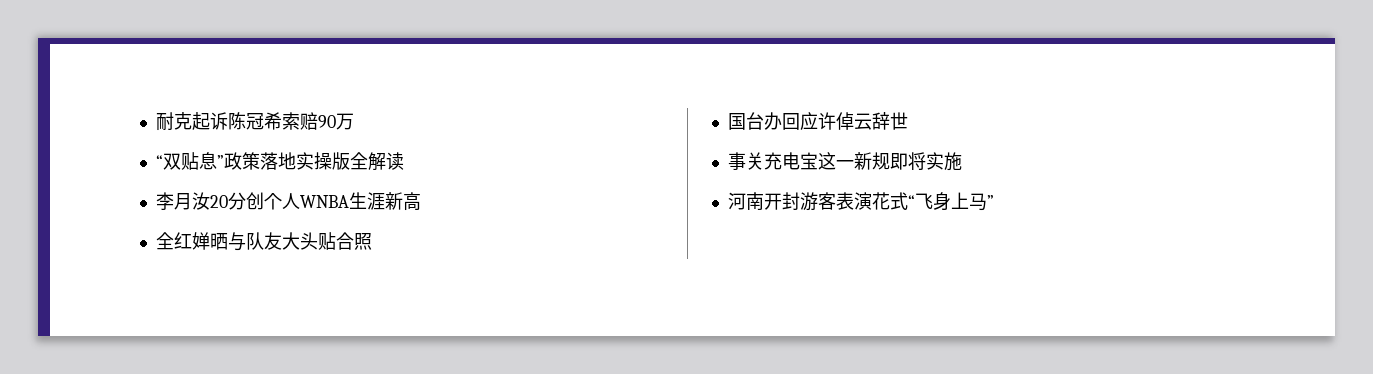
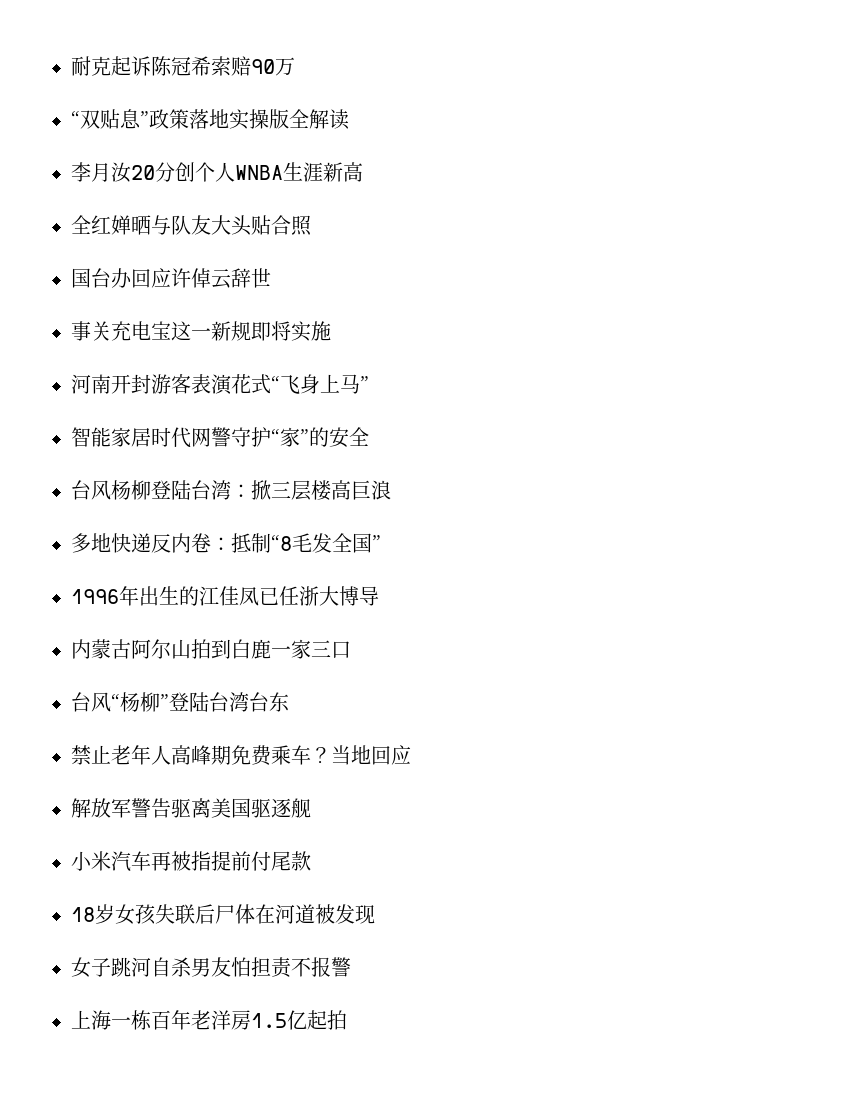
(994, 201) none -> [71,427,369,448] [71,480,391,501] [71,533,381,553] [71,586,379,606] [71,639,351,659] [71,692,289,712] [71,745,411,766] [71,798,311,818] [71,851,311,871] [71,904,375,925] [71,957,351,978] [71,1010,347,1030] // 智能家居时代网警守护“家”的安全 // 台风杨柳登陆台湾：掀三层楼高巨浪 // 多地快递反内卷：抵制“8毛发全国” // 1996年出生的江佳凤已任浙大博导 // 内蒙古阿尔山拍到白鹿一家三口 // 台风“杨柳”登陆台湾台东 // 禁止老年人高峰期免费乘车？当地回应 // 解放军警告驱离美国驱逐舰 // 小米汽车再被指提前付尾款 // 18岁女孩失联后尸体在河道被发现 // 女子跳河自杀男友怕担责不报警 // 上海一栋百年老洋房1.5亿起拍

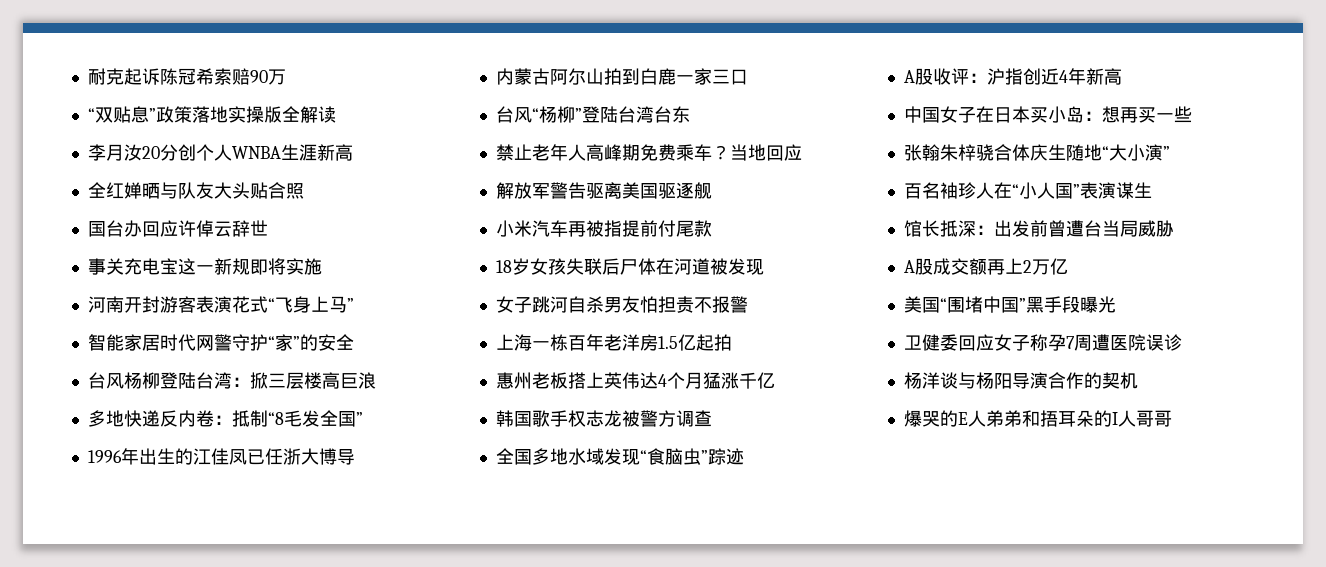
(347, 1020) none -> [495,372,775,389] [495,410,712,427] [495,448,744,465] [903,68,1122,85] [903,106,1192,123] [903,144,1170,161] [903,182,1152,199] [903,220,1174,237] [903,258,1068,275] [903,296,1116,313] [903,334,1182,351] [903,372,1138,389] [903,410,1172,427] // 惠州老板搭上英伟达4个月猛涨千亿 // 韩国歌手权志龙被警方调查 // 全国多地水域发现“食脑虫”踪迹 // A股收评：沪指创近4年新高 // 中国女子在日本买小岛：想再买一些 // 张翰朱梓骁合体庆生随地“大小演” // 百名袖珍人在“小人国”表演谋生 // 馆长抵深：出发前曾遭台当局威胁 // A股成交额再上2万亿 // 美国“围堵中国”黑手段曝光 // 卫健委回应女子称孕7周遭医院误诊 // 杨洋谈与杨阳导演合作的契机 // 爆哭的E人弟弟和捂耳朵的I人哥哥

